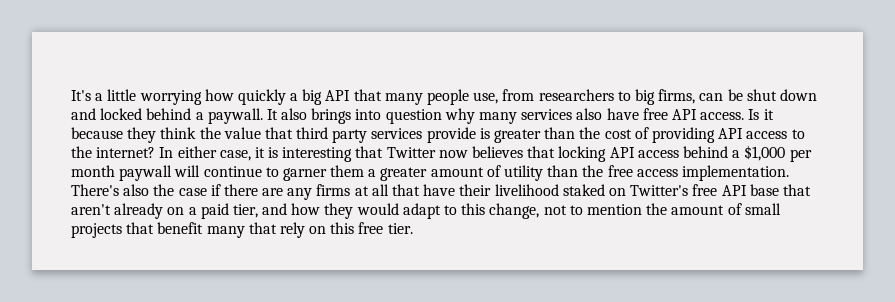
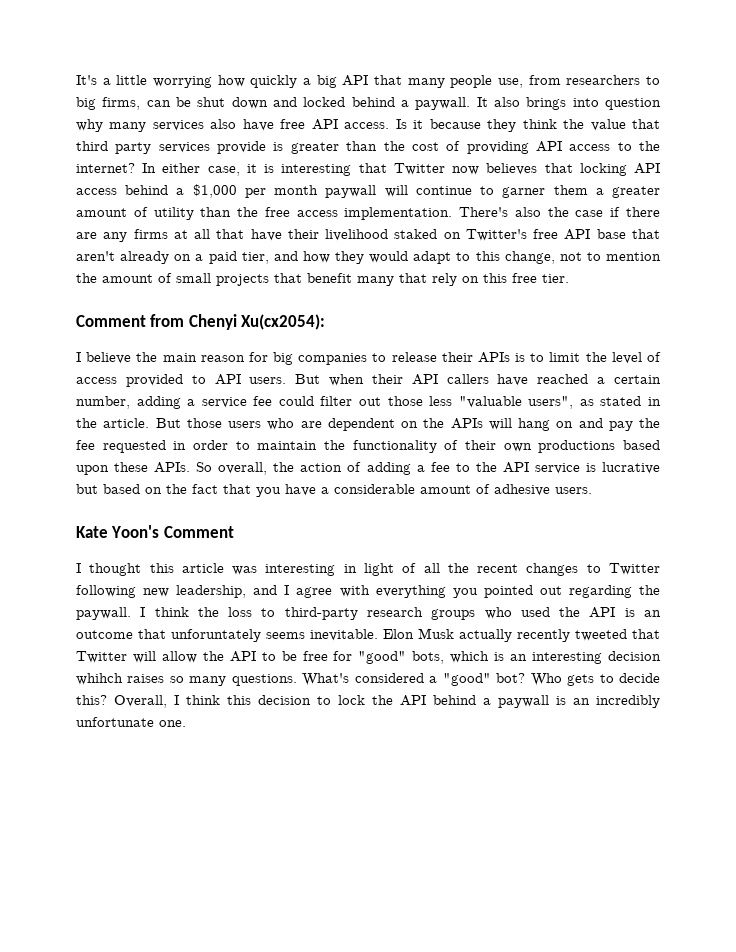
(413, 228) none -> [76,314,326,330] [76,352,661,365] [76,374,661,387] [76,396,661,409] [76,418,660,431] [76,440,661,453] [76,462,660,475] [76,484,592,497] [76,525,234,538] [76,563,660,576] [76,585,660,598] [76,607,661,620] [76,628,660,642] [76,651,661,664] [76,673,660,686] [76,695,660,708] [76,717,186,727] // Comment from Chenyi Xu(cx2054): // I believe the main reason for big companies to release their APIs is to limit the level of access provided to API users. But when their API callers have reached a certain number, adding a service fee could filter out those less "valuable users", as stated in the article. But those users who are dependent on the APIs will hang on and pay the fee requested in order to maintain the functionality of their own productions based upon these APIs. So overall, the action of adding a fee to the API service is lucrative but based on the fact that you have a considerable amount of adhesive users. // Kate Yoon's Comment // I thought this article was interesting in light of all the recent changes to Twitter following new leadership, and I agree with everything you pointed out regarding the paywall. I think the loss to third-party research groups who used the API is an outcome that unforuntately seems inevitable. Elon Musk actually recently tweeted that Twitter will allow the API to be free for "good" bots, which is an interesting decision whihch raises so many questions. What's considered a "good" bot? Who gets to decide this? Overall, I think this decision to lock the API behind a paywall is an incredibly unfortunate one.

